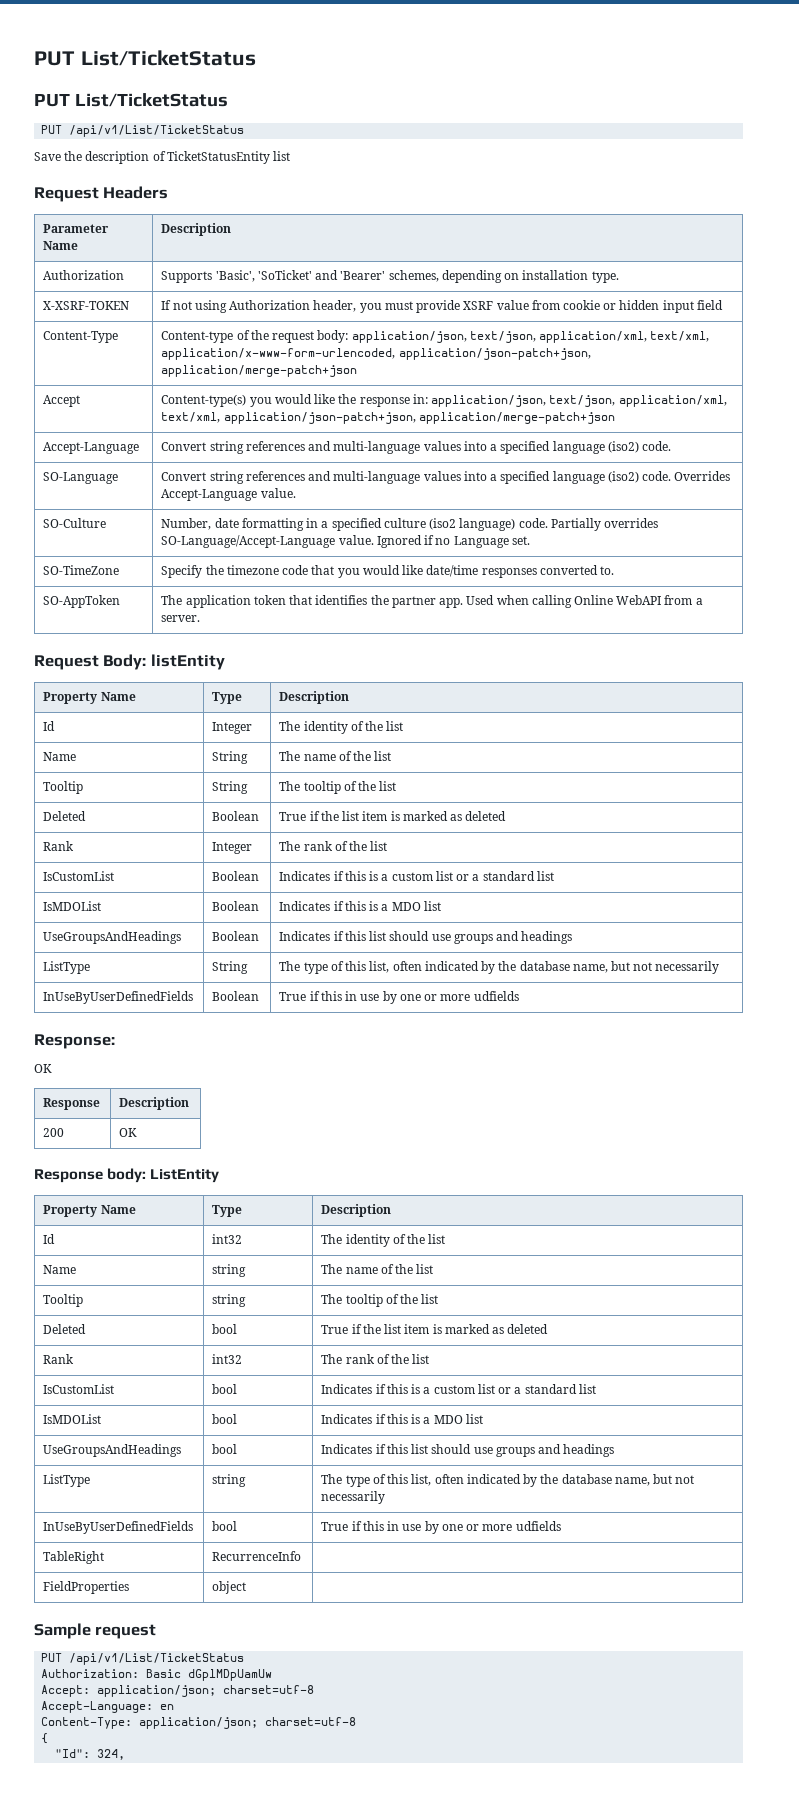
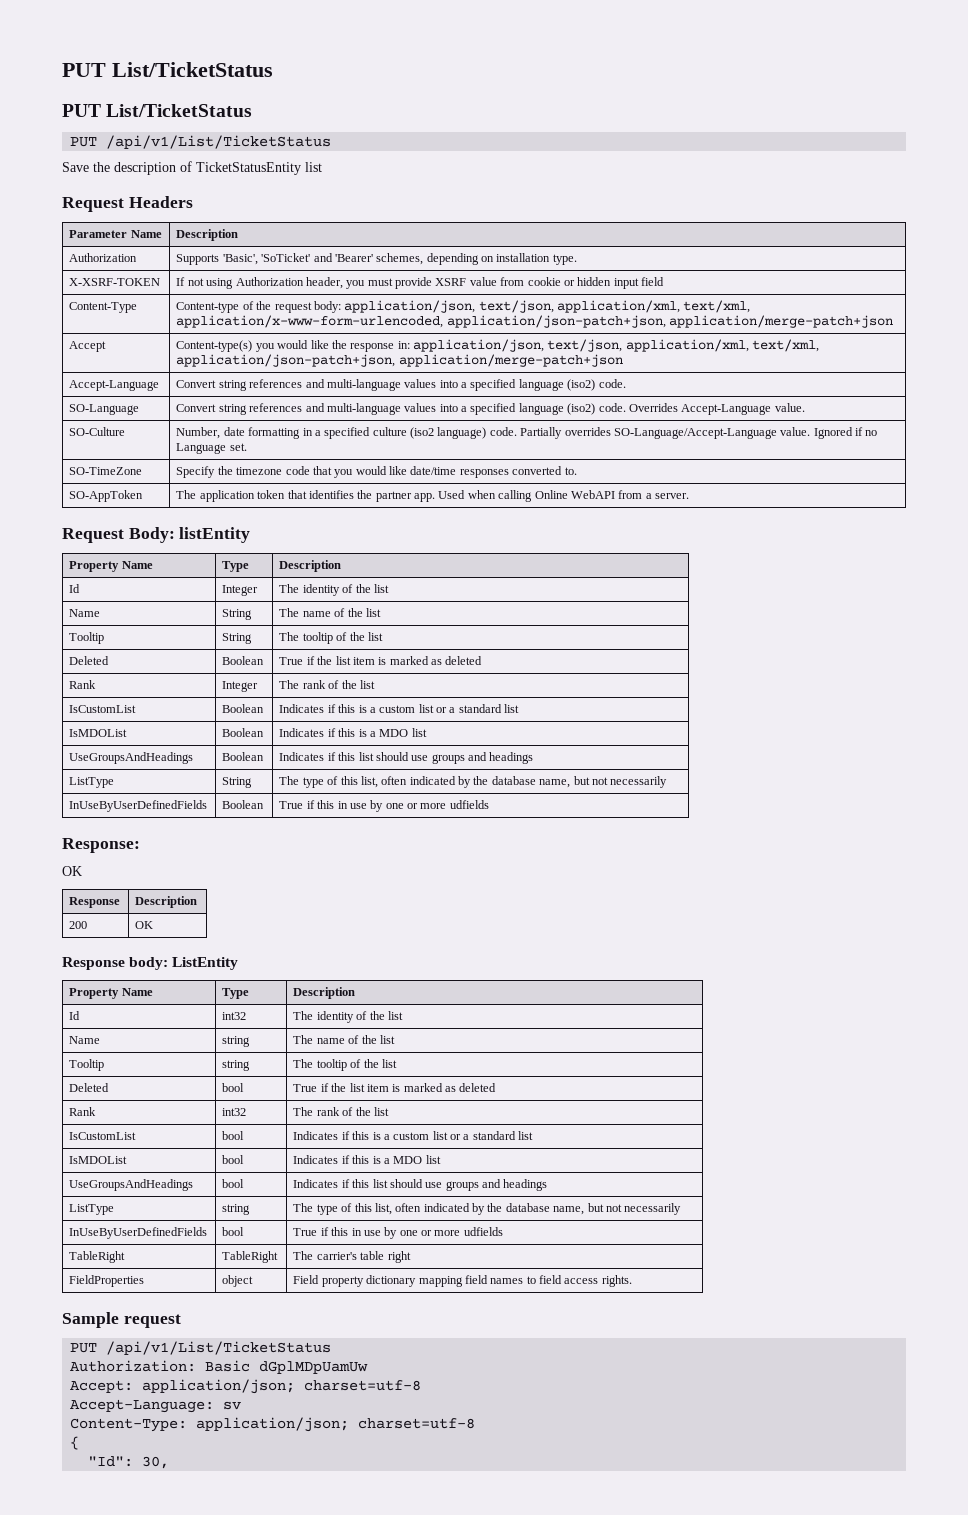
[212,1551,302,1561] [43,1581,130,1594] [212,1581,247,1594] RecurrenceInfo | // FieldProperties | object | -> [222,1251,279,1263] [293,1251,411,1263] [69,1275,145,1287] [222,1275,254,1287] [293,1275,632,1287] TableRight | The carrier's table right // FieldProperties | object | Field property dictionary mapping field names to field access rights.
[160,1704,175,1710] en -> [223,1401,242,1410] sv
[97,1749,126,1760] 324, -> [142,1456,170,1469] 30,

